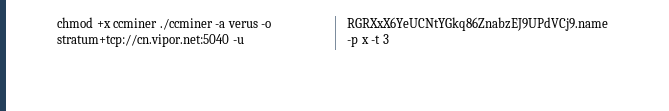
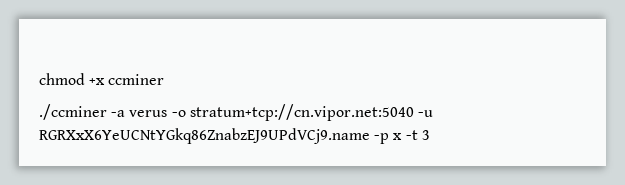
(158, 23) none -> (165, 79) //

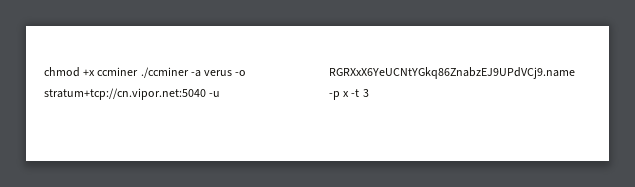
(165, 79) // -> (139, 71) none

